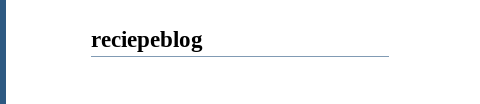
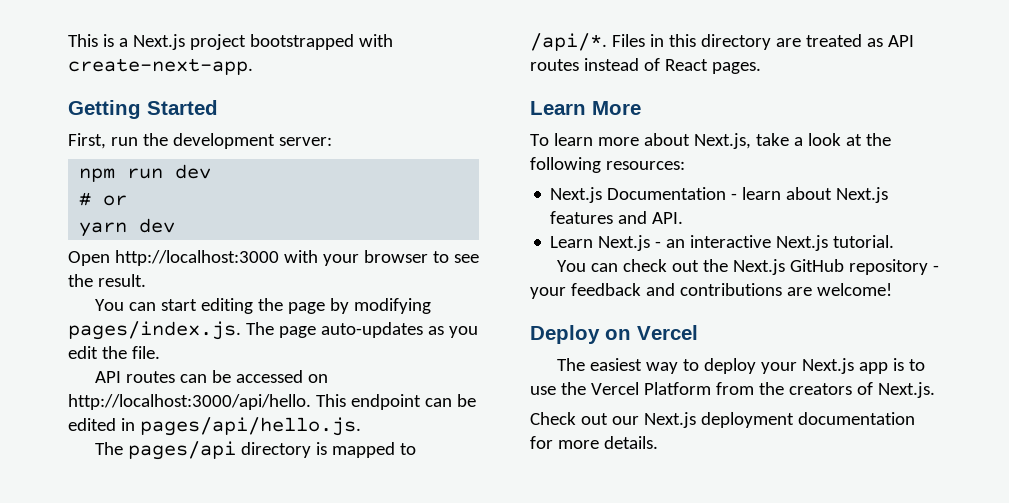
[91,31,203,52] reciepeblog -> [68,34,393,50] [68,58,253,75] [68,100,218,119] [68,133,332,149] [79,164,212,182] [79,192,128,206] [79,218,176,237] [68,250,479,266] [68,274,146,287] [95,298,432,314] [68,321,478,340] [68,346,160,359] [95,370,329,383] [68,394,476,410] [68,417,361,436] [95,441,417,460] [530,33,914,51] [530,58,761,74] [530,101,641,115] [530,133,891,149] [530,157,685,173] [550,187,889,203] [550,211,684,224] [550,235,895,251] [557,259,940,275] [530,283,892,299] [530,325,698,344] [557,358,926,374] [530,382,935,398] [530,412,915,428] [530,436,658,449] This is a Next.js project bootstrapped with create-next-app. // Getting Started // First, run the development server: // npm run dev // # or // yarn dev // Open http://localhost:3000 with your browser to see the result. // You can start editing the page by modifying pages/index.js. The page auto-updates as you edit the file. // API routes can be accessed on http://localhost:3000/api/hello. This endpoint can be edited in pages/api/hello.js. // The pages/api directory is mapped to /api/*. Files in this directory are treated as API routes instead of React pages. // Learn More // To learn more about Next.js, take a look at the following resources: // Next.js Documentation - learn about Next.js features and API. // Learn Next.js - an interactive Next.js tutorial. // You can check out the Next.js GitHub repository - your feedback and contributions are welcome! // Deploy on Vercel // The easiest way to deploy your Next.js app is to use the Vercel Platform from the creators of Next.js. // Check out our Next.js deployment documentation for more details.

